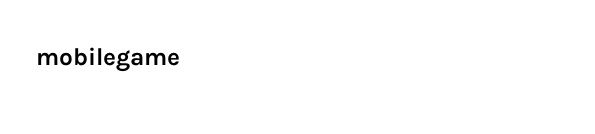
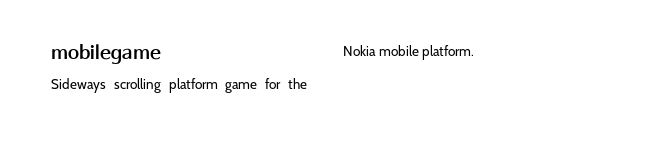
(180, 59) none -> [51,78,307,93] [343,45,475,60] // Sideways scrolling platform game for the Nokia mobile platform.

